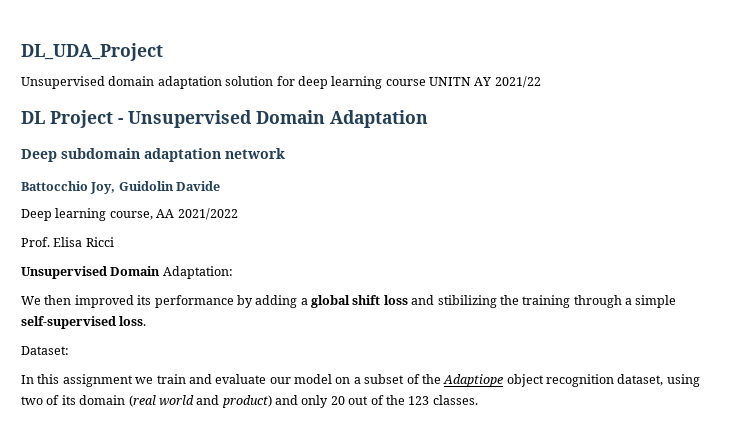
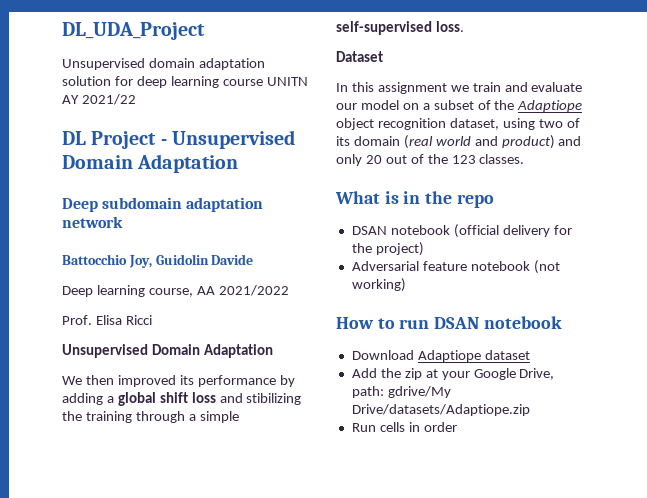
[162,266,233,279] Adaptation: -> [203,344,273,358] Adaptation
[21,346,69,355] Dataset: -> [336,51,383,62] Dataset
(478, 400) none -> [335,191,494,208] [351,224,572,238] [351,242,424,256] [351,260,560,274] [351,278,406,292] [336,316,562,329] [351,350,530,362] [351,368,555,380] [351,386,451,398] [351,404,530,416] [351,422,457,432] // What is in the repo // DSAN notebook (official delivery for the project) // Adversarial feature notebook (not working) // How to run DSAN notebook // Download Adaptiope dataset // Add the zip at your Google Drive, path: gdrive/My Drive/datasets/Adaptiope.zip // Run cells in order

